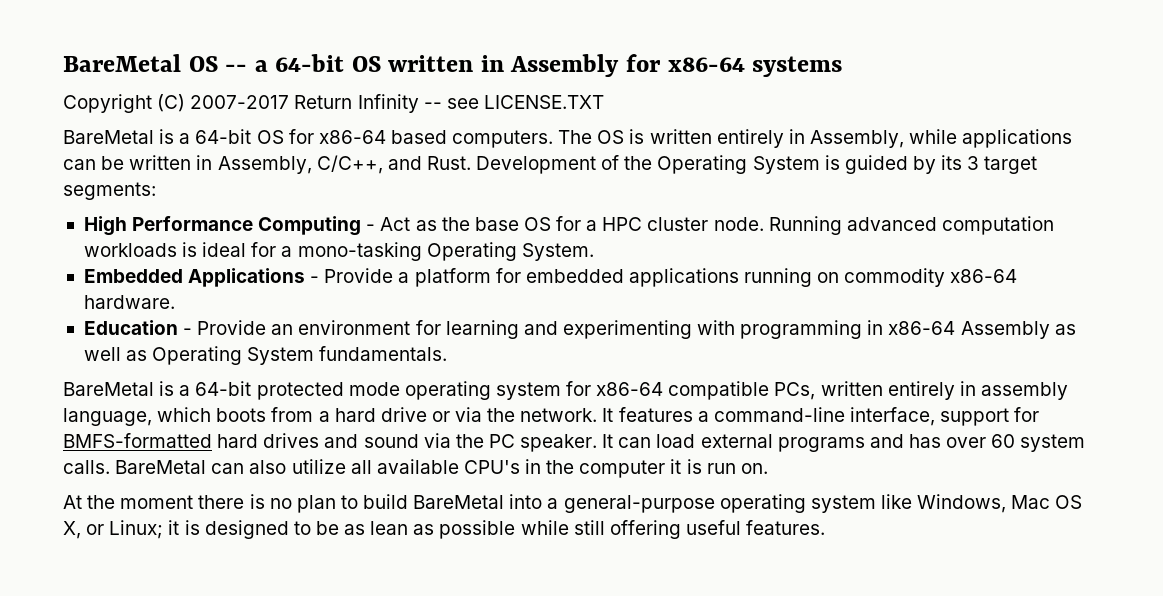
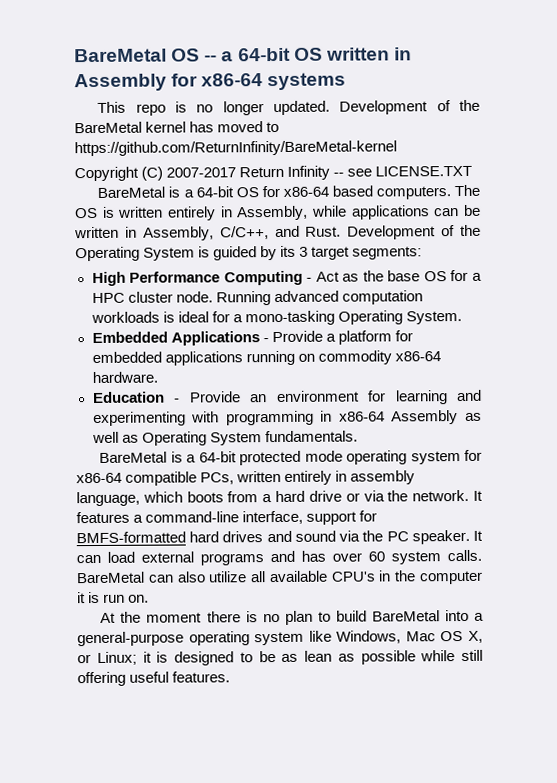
(843, 66) none -> [97,99,481,116] [74,121,280,134] [74,140,397,157] // This repo is no longer updated. Development of the BareMetal kernel has moved to https://github.com/ReturnInfinity/BareMetal-kernel

